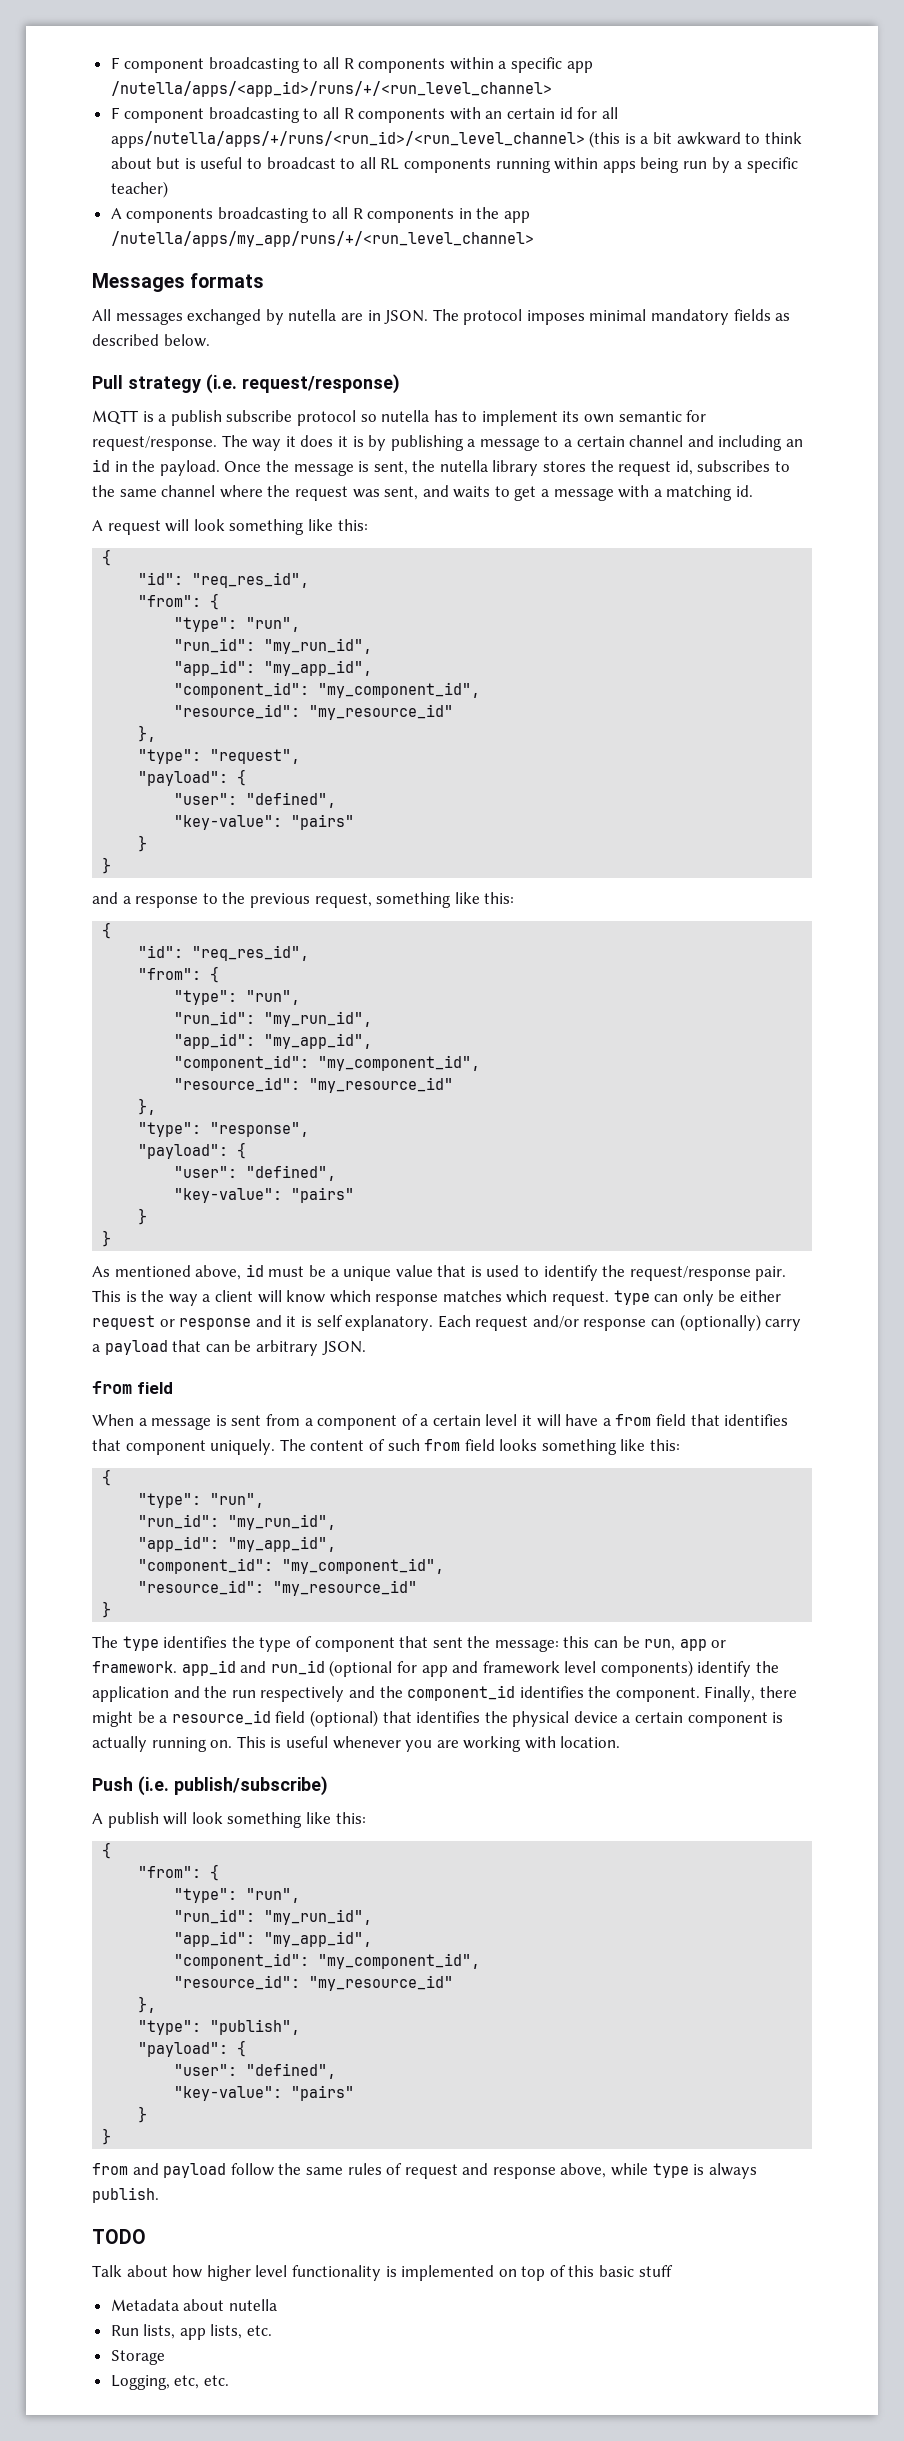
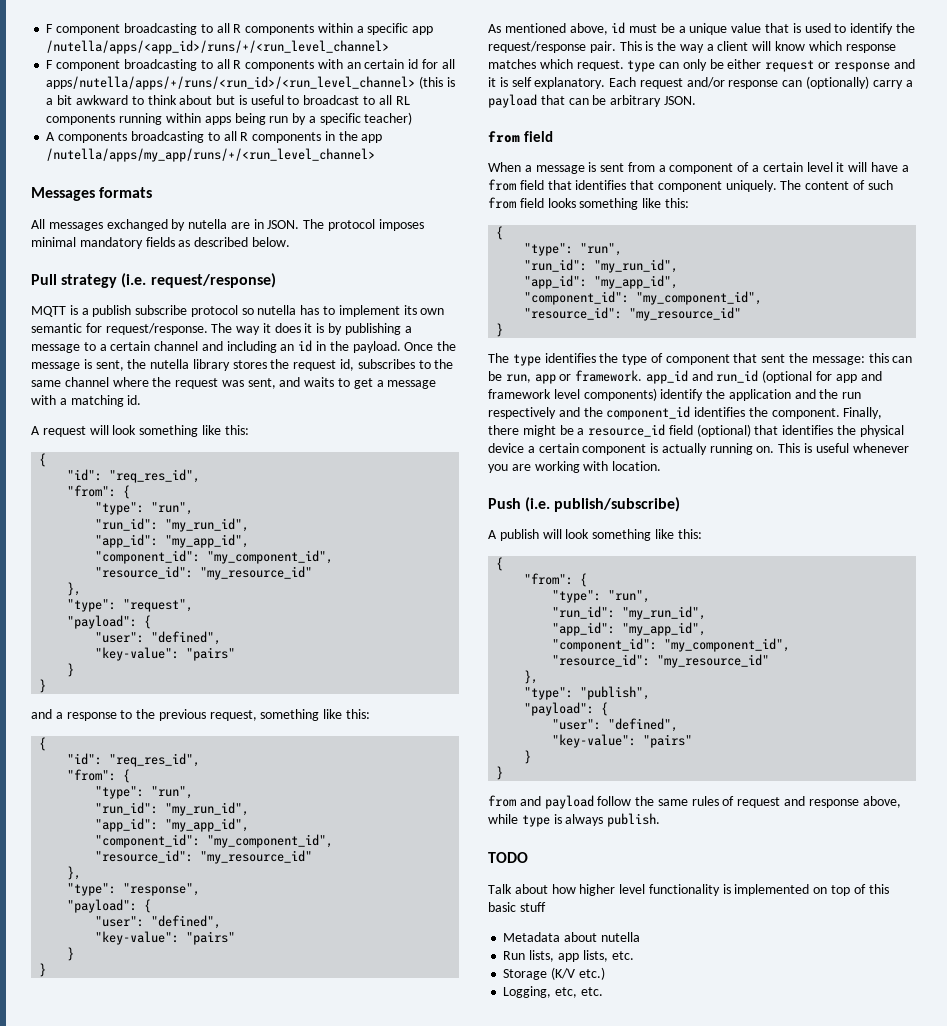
(165, 2357) none -> [551,967,605,980] (K/V etc.)

